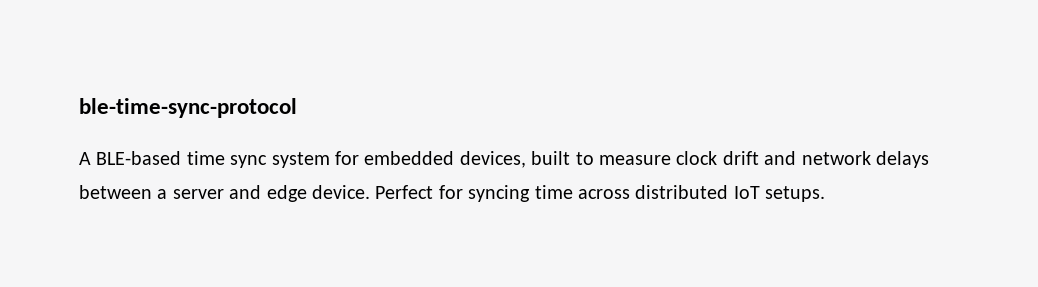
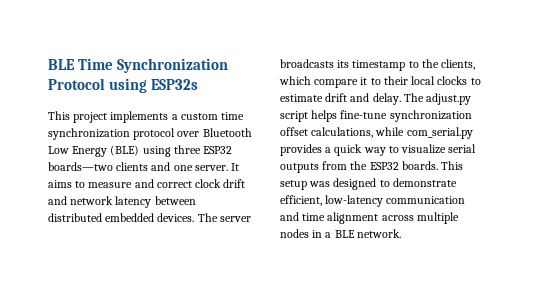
[79,98,297,118] [79,151,929,168] [79,185,826,202] ble-time-sync-protocol // A BLE-based time sync system for embedded devices, built to measure clock drift and network delays between a server and edge device. Perfect for syncing time across distributed IoT setups. -> [48,58,229,73] [48,78,199,93] [48,111,245,123] [48,128,252,140] [48,145,233,157] [48,162,240,171] [48,179,246,188] [48,196,196,208] [48,213,251,222] [280,59,476,71] [279,76,481,88] [280,93,472,105] [280,110,472,122] [280,127,473,139] [280,144,477,156] [280,161,464,173] [280,178,457,190] [280,195,466,207] [280,212,459,224] [280,229,401,238] BLE Time Synchronization Protocol using ESP32s // This project implements a custom time synchronization protocol over Bluetooth Low Energy (BLE) using three ESP32 boards—two clients and one server. It aims to measure and correct clock drift and network latency between distributed embedded devices. The server broadcasts its timestamp to the clients, which compare it to their local clocks to estimate drift and delay. The adjust.py script helps fine-tune synchronization offset calculations, while com_serial.py provides a quick way to visualize serial outputs from the ESP32 boards. This setup was designed to demonstrate efficient, low-latency communication and time alignment across multiple nodes in a BLE network.

